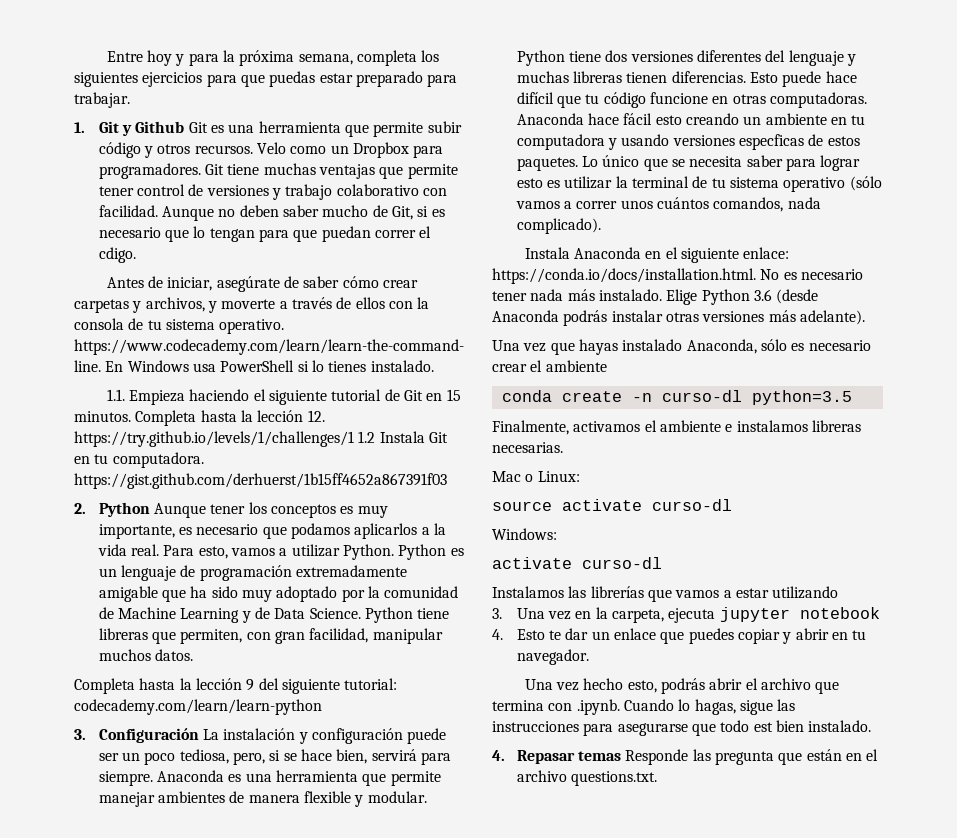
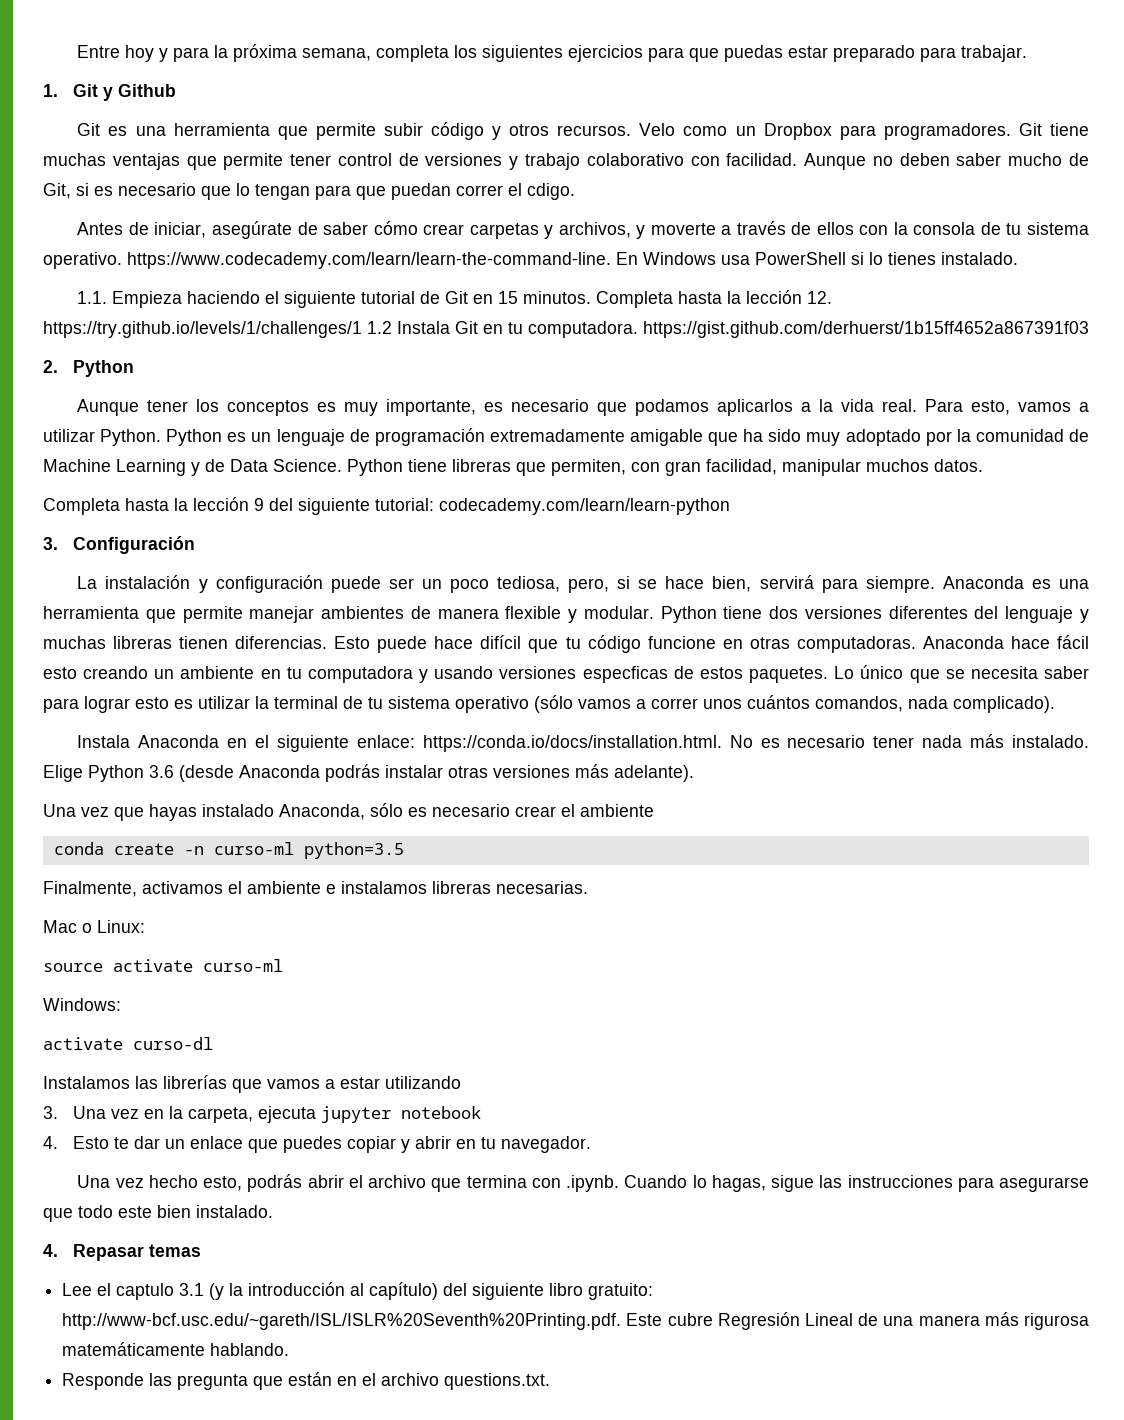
(185, 127) none -> (177, 90) //
(150, 509) none -> (135, 368) //
(199, 735) none -> (196, 545) //
[661,390,742,402] curso-dl -> [213,842,294,855] curso-ml
[652,499,732,511] curso-dl -> [203,959,283,972] curso-ml
[753,722,773,732] est -> [118,1206,152,1218] este
(621, 756) none -> [62,1282,654,1300] [62,1312,1089,1330] [62,1342,290,1356] // Lee el captulo 3.1 (y la introducción al capítulo) del siguiente libro gratuito: http://www-bcf.usc.edu/~gareth/ISL/ISLR%20Seventh%20Printing.pdf. Este cubre Regresión Lineal de una manera más rigurosa matemáticamente hablando. //

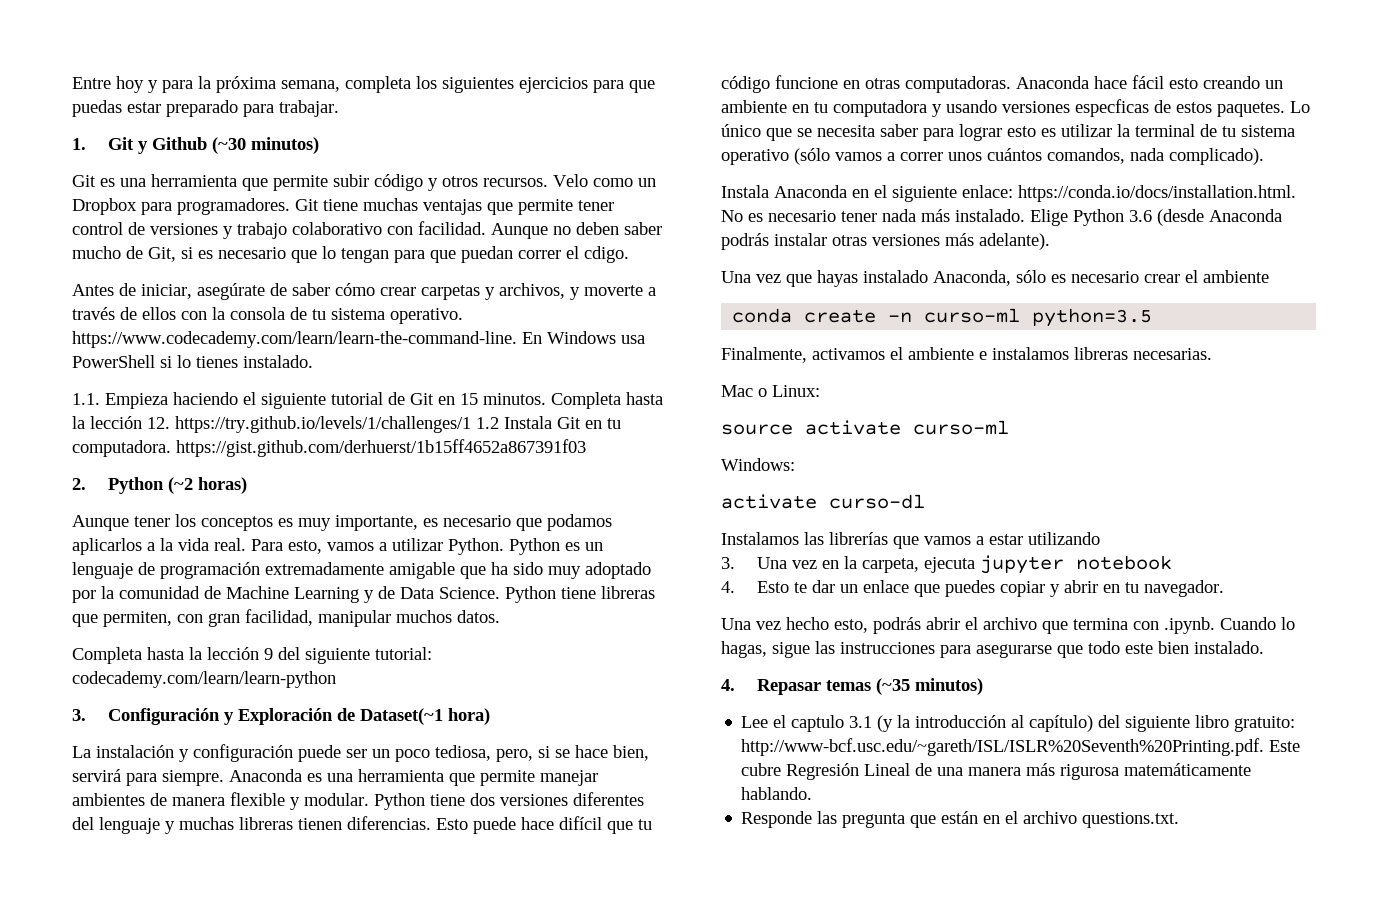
(177, 90) none -> [212,137,320,154] (~30 minutos)
(135, 368) none -> [168,477,248,494] (~2 horas)
(196, 545) none -> [224,708,491,725] y Exploración de Dataset(~1 hora)
(202, 1250) none -> [876,678,984,695] (~35 minutos)

